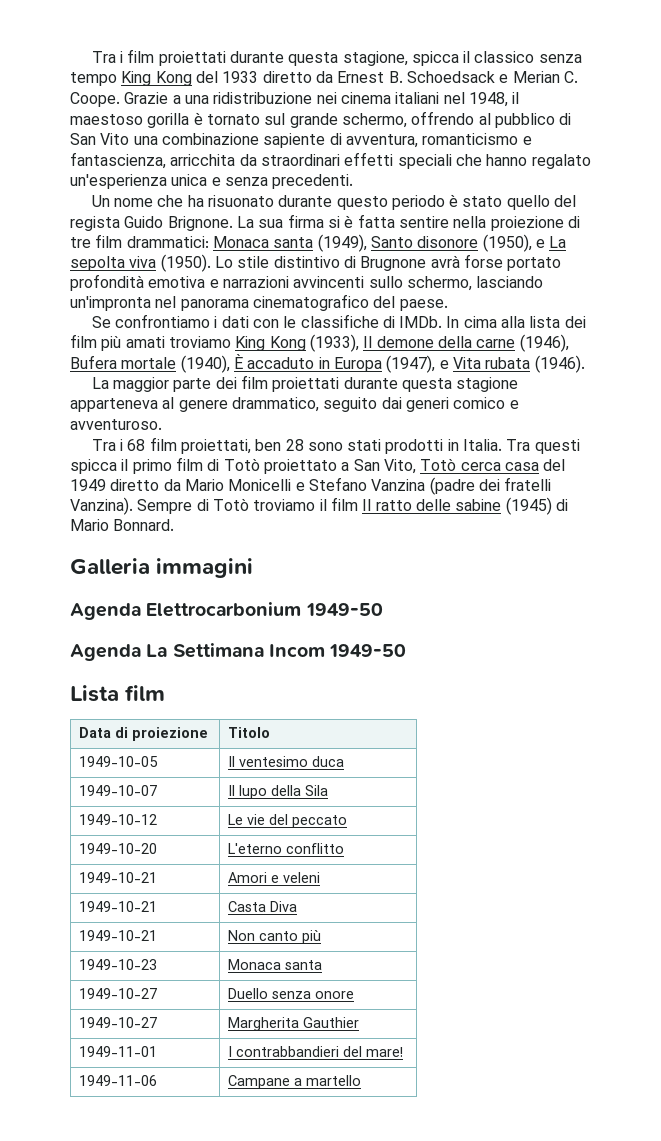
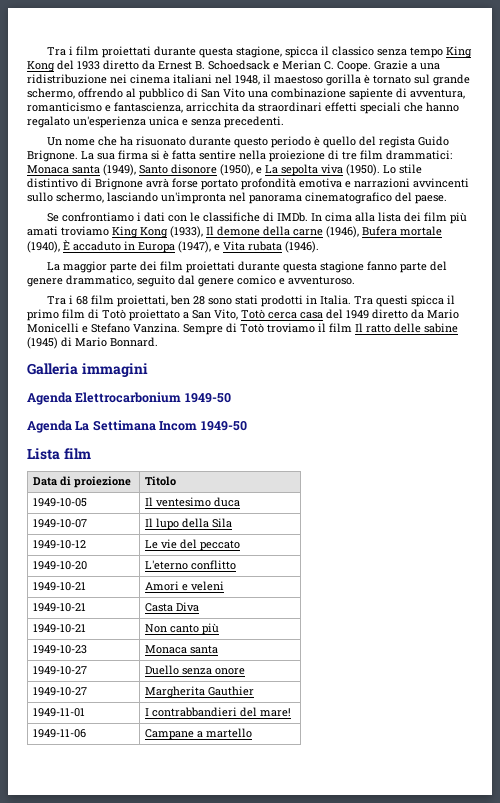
[462,196,503,207] stato -> (320, 141) none
[360,256,427,271] Brugnone -> [95,178,143,190] Brignone
[70,397,175,412] apparteneva al -> [366,261,447,273] fanno parte del
[381,397,449,412] dai generi -> [178,275,234,287] dal genere
[371,477,552,495] [70,497,133,515] Vanzina (padre dei fratelli Vanzina). -> [133,323,180,333] Vanzina.

